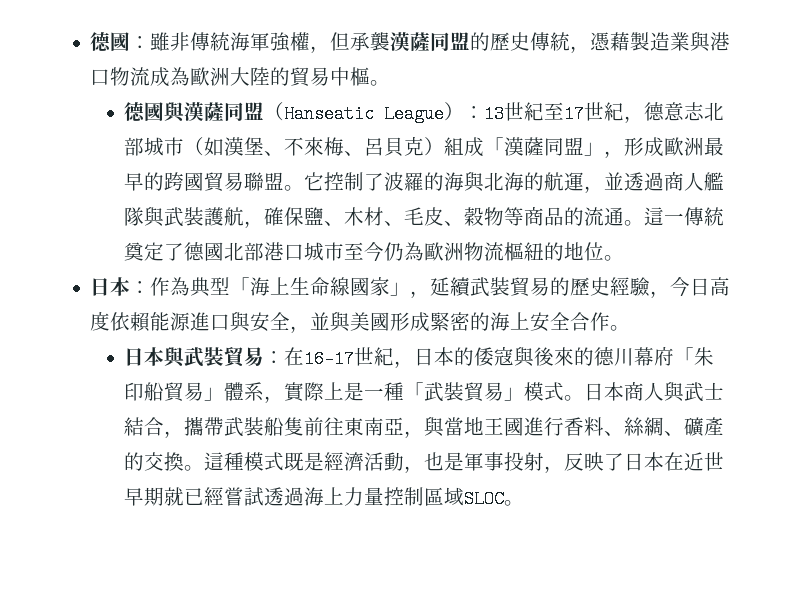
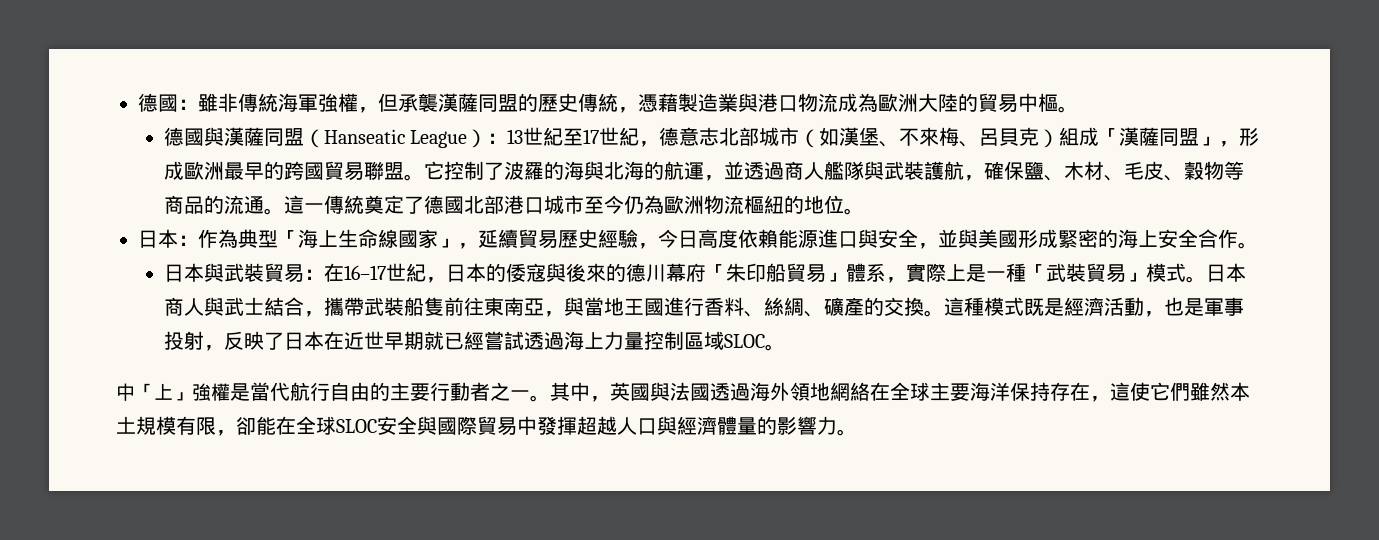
[470,277,571,297] 武裝貿易的 -> [518,229,558,249] 貿易
(525, 503) none -> [116,382,1250,402] [116,416,857,436] // 中「上」強權是當代航行自由的主要行動者之一。其中，英國與法國透過海外領地網絡在全球主要海洋保持存在，這使它們雖然本土規模有限，卻能在全球SLOC安全與國際貿易中發揮超越人口與經濟體量的影響力。

